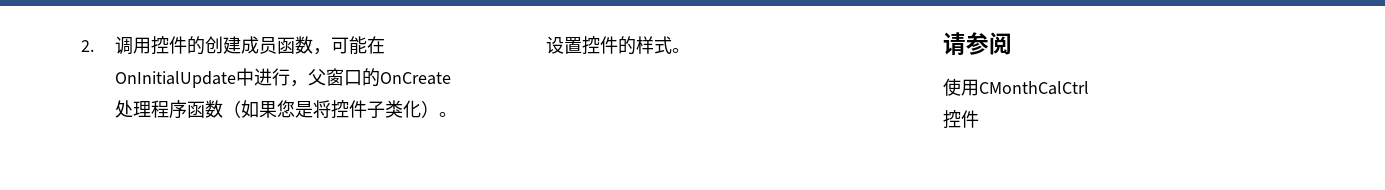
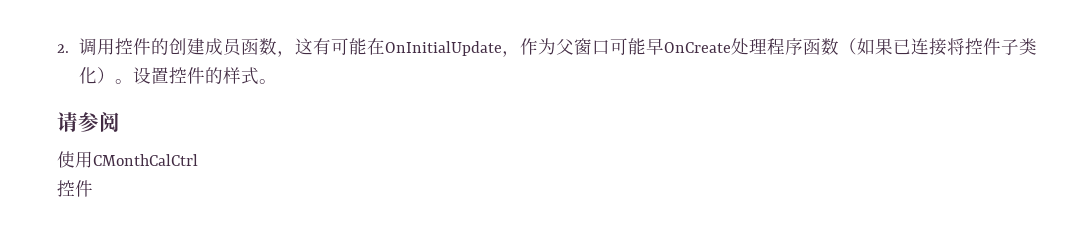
(331, 51) none -> [294,38,331,55] 这有
[235,68,380,87] 中进行，父窗口的 -> [501,38,664,57] ，作为父窗口可能早
[276,100,313,118] 您是 -> [892,38,947,56] 已连接

